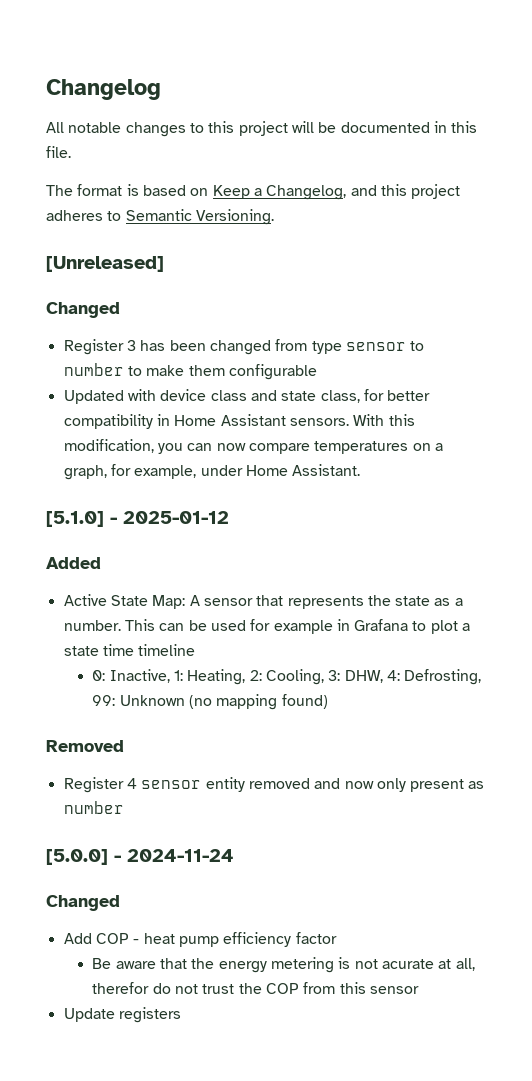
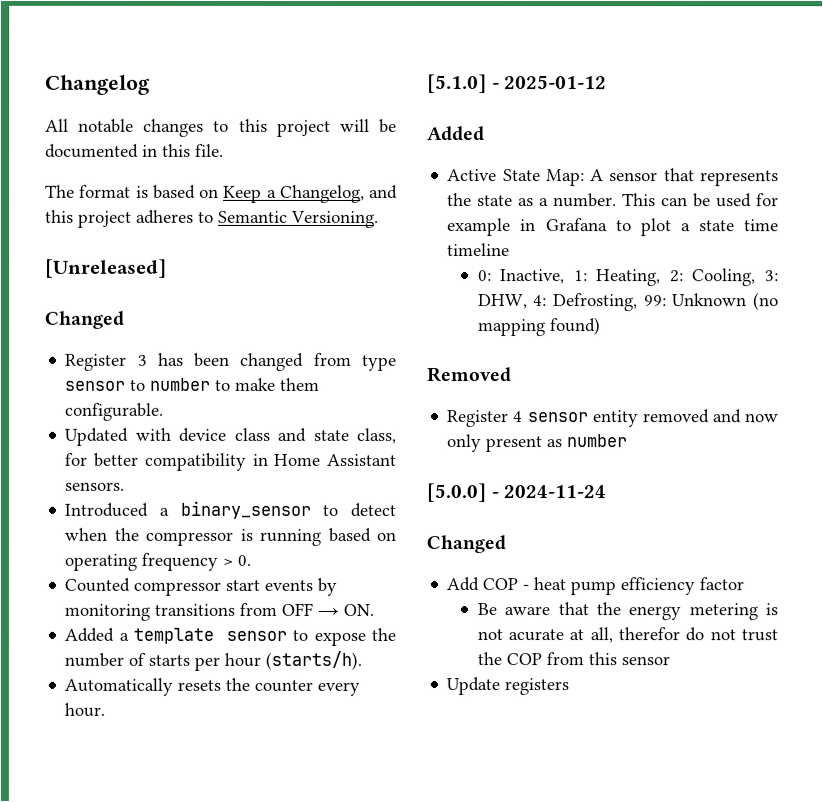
[228,364,317,380] configurable -> [64,402,164,421] configurable.
[353,414,415,426] [63,439,443,454] [63,464,361,480] With this modification, you can now compare temperatures on a graph, for example, under Home Assistant. -> [64,500,396,519] [64,527,396,546] [64,552,252,571] [64,577,338,596] [64,602,375,621] [64,627,396,646] [64,650,363,671] [64,677,361,696] [64,702,106,717] // Introduced a binary_sensor to detect when the compressor is running based on operating frequency > 0. // Counted compressor start events by monitoring transitions from OFF → ON. // Added a template sensor to expose the number of starts per hour (starts/h). // Automatically resets the counter every hour.

